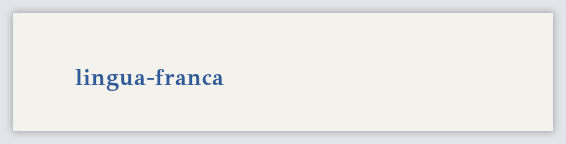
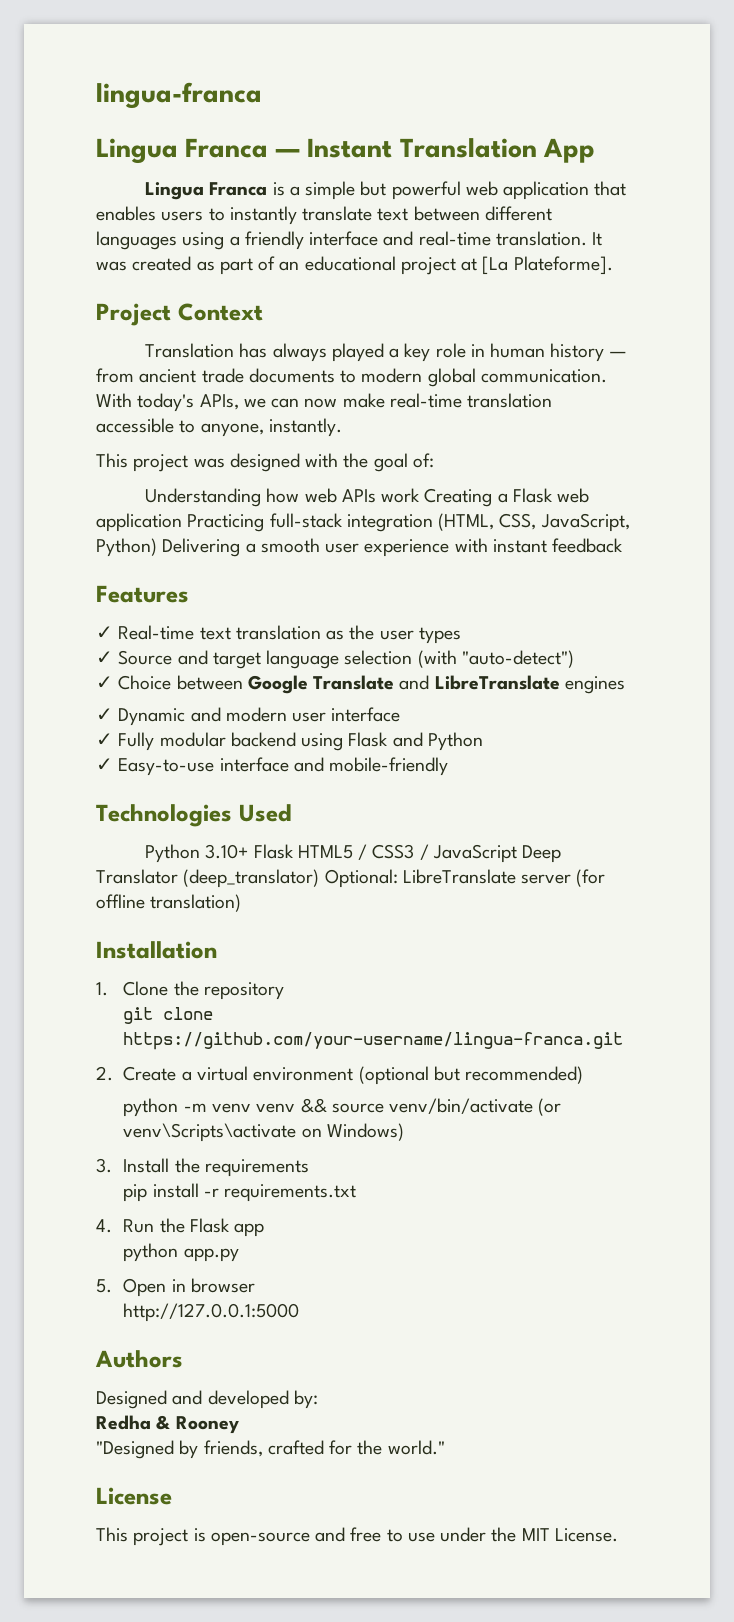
(224, 80) none -> [96,138,596,164] [145,181,627,200] [96,206,552,225] [96,231,603,250] [96,256,613,275] [96,303,263,326] [145,343,626,362] [96,368,607,387] [96,393,553,412] [96,418,342,437] [96,453,434,472] [145,488,590,507] [96,513,630,532] [96,538,624,557] [96,585,189,603] [96,625,461,644] [96,650,574,669] [96,675,625,694] [96,707,401,726] [96,732,483,751] [96,757,449,776] [96,804,292,827] [145,844,562,863] [96,869,606,888] [96,894,242,912] [96,941,217,959] [96,981,284,1000] [123,1007,214,1024] [123,1032,624,1050] [96,1066,584,1085] [123,1098,562,1117] [123,1123,404,1142] [96,1158,309,1177] [123,1183,357,1202] [96,1218,265,1237] [123,1243,239,1262] [96,1278,255,1297] [123,1303,300,1322] [95,1350,183,1368] [96,1390,318,1409] [96,1415,239,1434] [96,1440,445,1459] [96,1487,172,1505] [96,1527,618,1546] // Lingua Franca — Instant Translation App // Lingua Franca is a simple but powerful web application that enables users to instantly translate text between different languages using a friendly interface and real-time translation. It was created as part of an educational project at [La Plateforme]. // Project Context // Translation has always played a key role in human history — from ancient trade documents to modern global communication. With today's APIs, we can now make real-time translation accessible to anyone, instantly. // This project was designed with the goal of: // Understanding how web APIs work Creating a Flask web application Practicing full-stack integration (HTML, CSS, JavaScript, Python) Delivering a smooth user experience with instant feedback // Features // ✓ Real-time text translation as the user types // ✓ Source and target language selection (with "auto-detect") // ✓ Choice between Google Translate and LibreTranslate engines // ✓ Dynamic and modern user interface // ✓ Fully modular backend using Flask and Python // ✓ Easy-to-use interface and mobile-friendly // Technologies Used // Python 3.10+ Flask HTML5 / CSS3 / JavaScript Deep Translator (deep_translator) Optional: LibreTranslate server (for offline translation) // Installation // 1. Clone the repository // git clone https://github.com/your-username/lingua-franca.git // 2. Create a virtual environment (optional but recommended) // python -m venv venv && source venv/bin/activate (or venv\Scripts\activate on Windows) // 3. Install the requirements // pip install -r requirements.txt // 4. Run the Flask app // python app.py // 5. Open in browser // http://127.0.0.1:5000 // Authors // Designed and developed by: // Redha & Rooney // "Designed by friends, crafted for the world." // License // This project is open-source and free to use under the MIT License.

